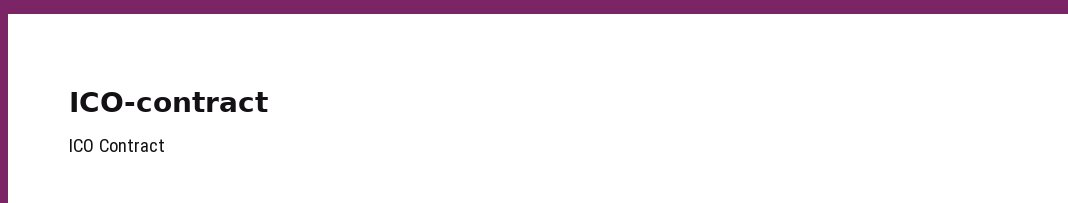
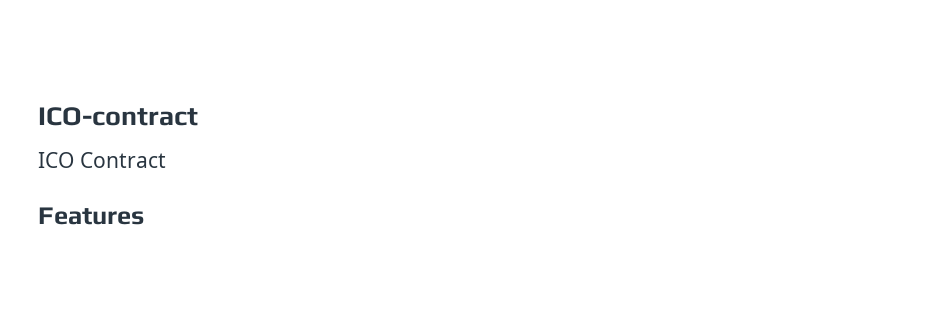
(165, 145) none -> [38,207,144,225] // Features

